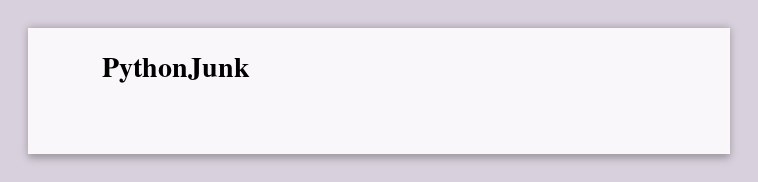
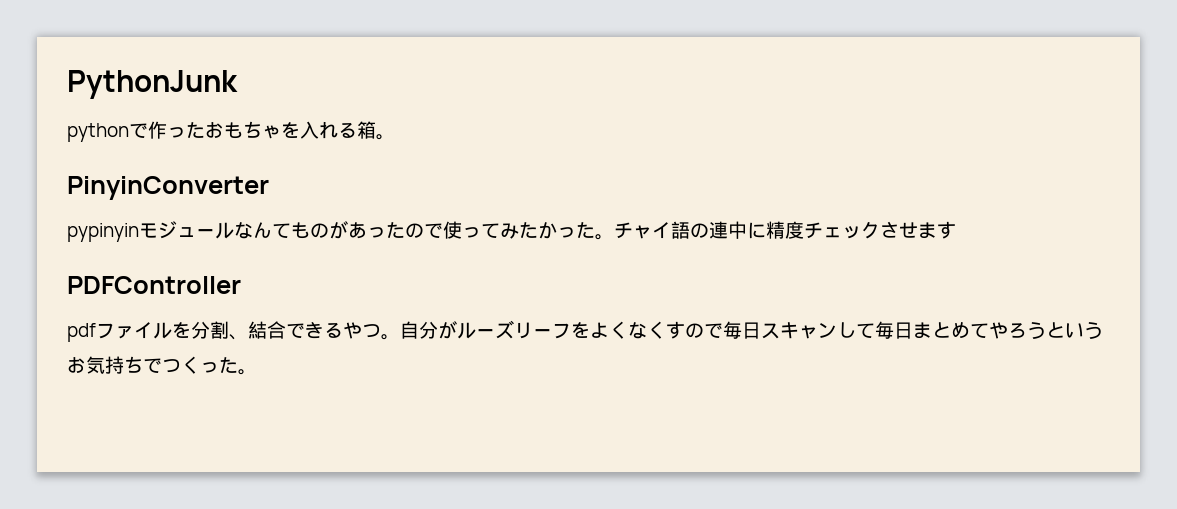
(250, 70) none -> [67,121,395,142] [67,176,269,200] [67,221,956,242] [67,276,241,294] [67,320,1103,342] [67,356,257,375] // pythonで作ったおもちゃを入れる箱。 // PinyinConverter // pypinyinモジュールなんてものがあったので使ってみたかった。チャイ語の連中に精度チェックさせます // PDFController // pdfファイルを分割、結合できるやつ。自分がルーズリーフをよくなくすので毎日スキャンして毎日まとめてやろうというお気持ちでつくった。

